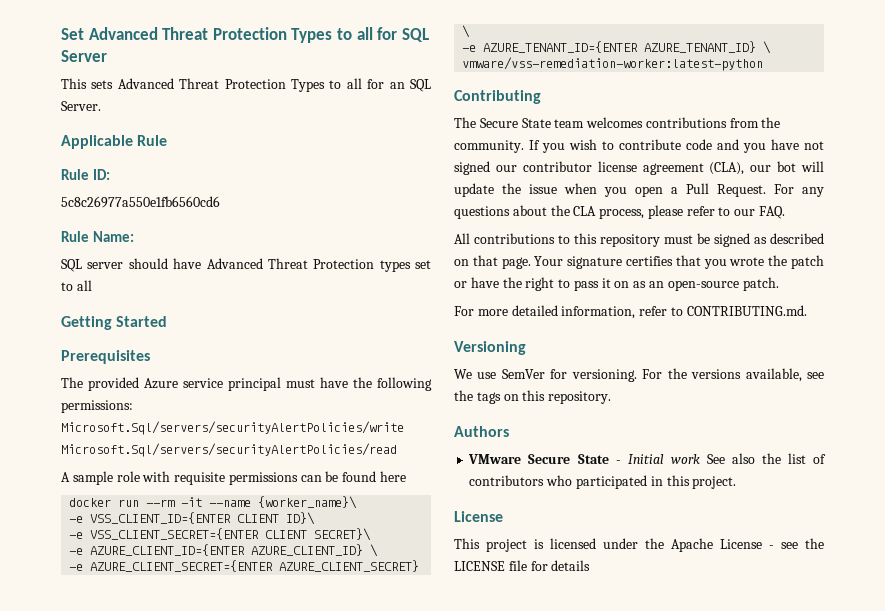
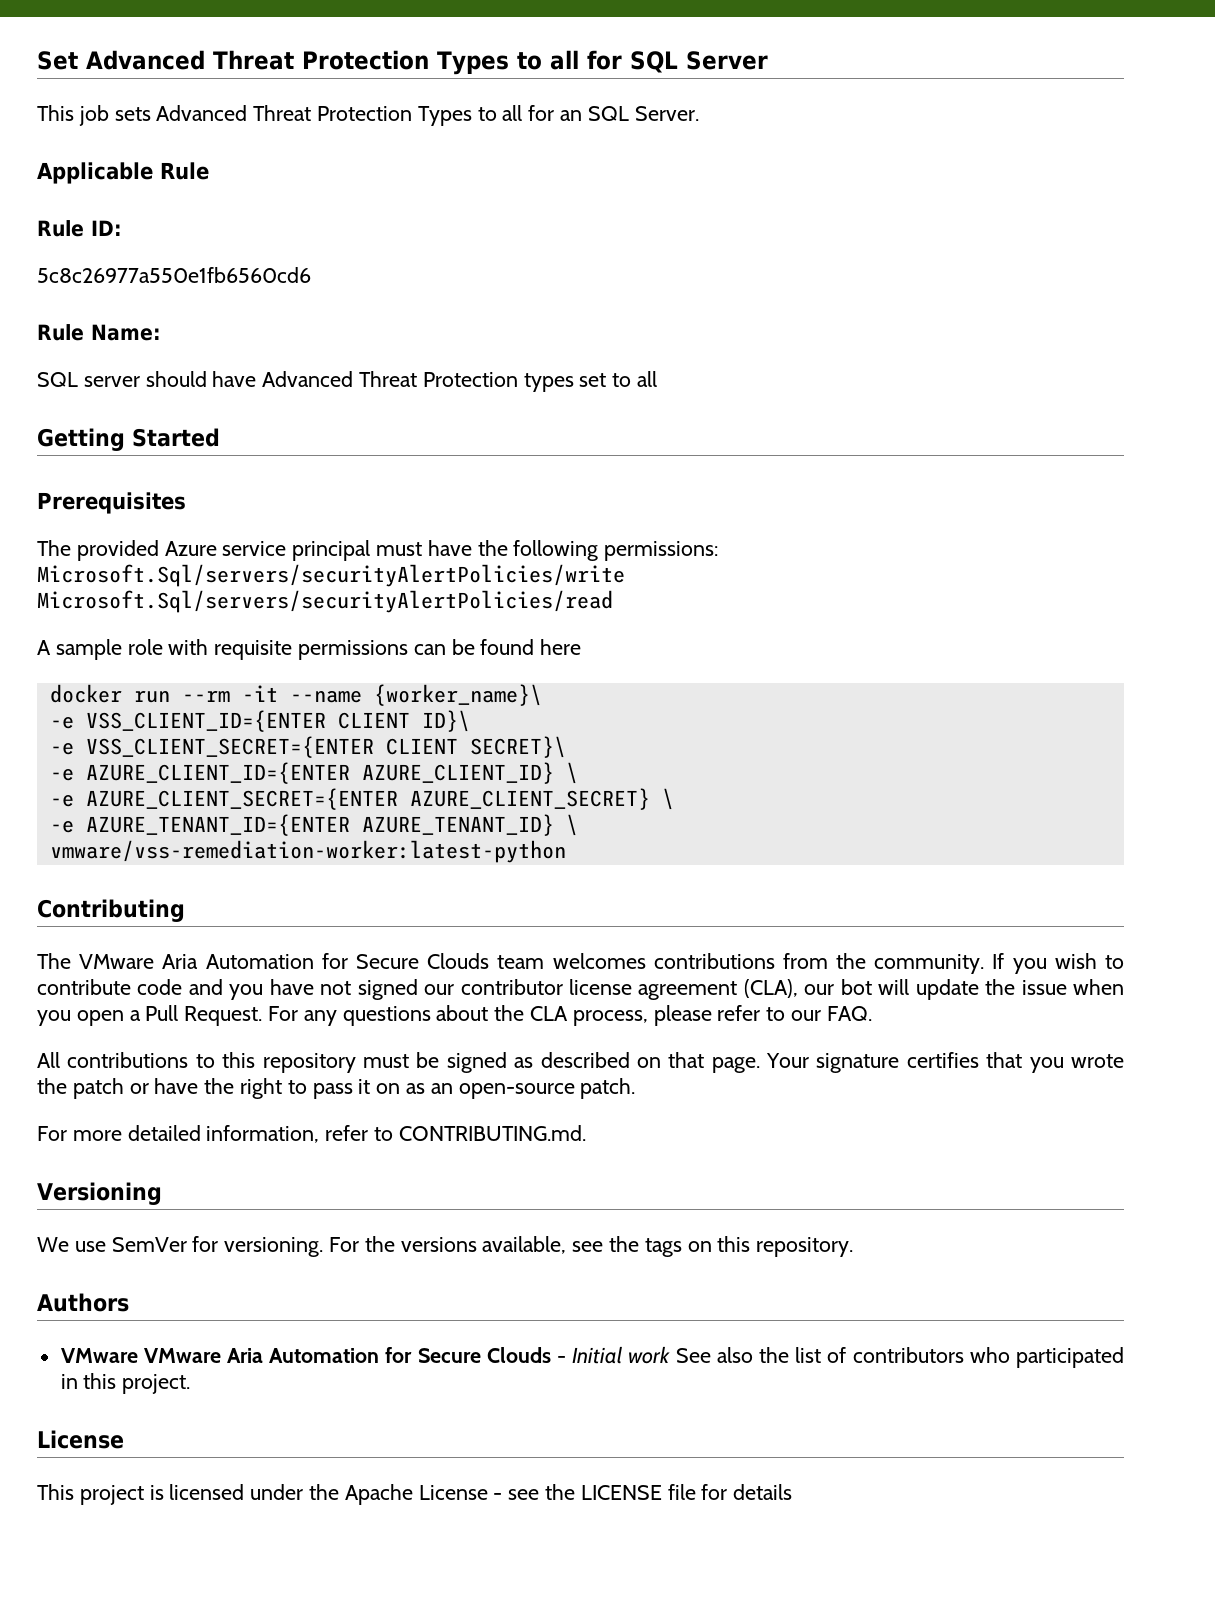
(87, 83) none -> [78,105,109,126] job
[479,118,551,128] Secure State -> [79,953,490,969] VMware Aria Automation for Secure Clouds
[528,454,609,464] Secure State -> [143,1347,551,1363] VMware Aria Automation for Secure Clouds

